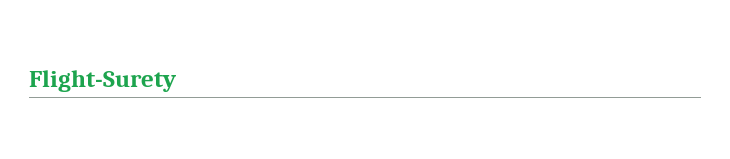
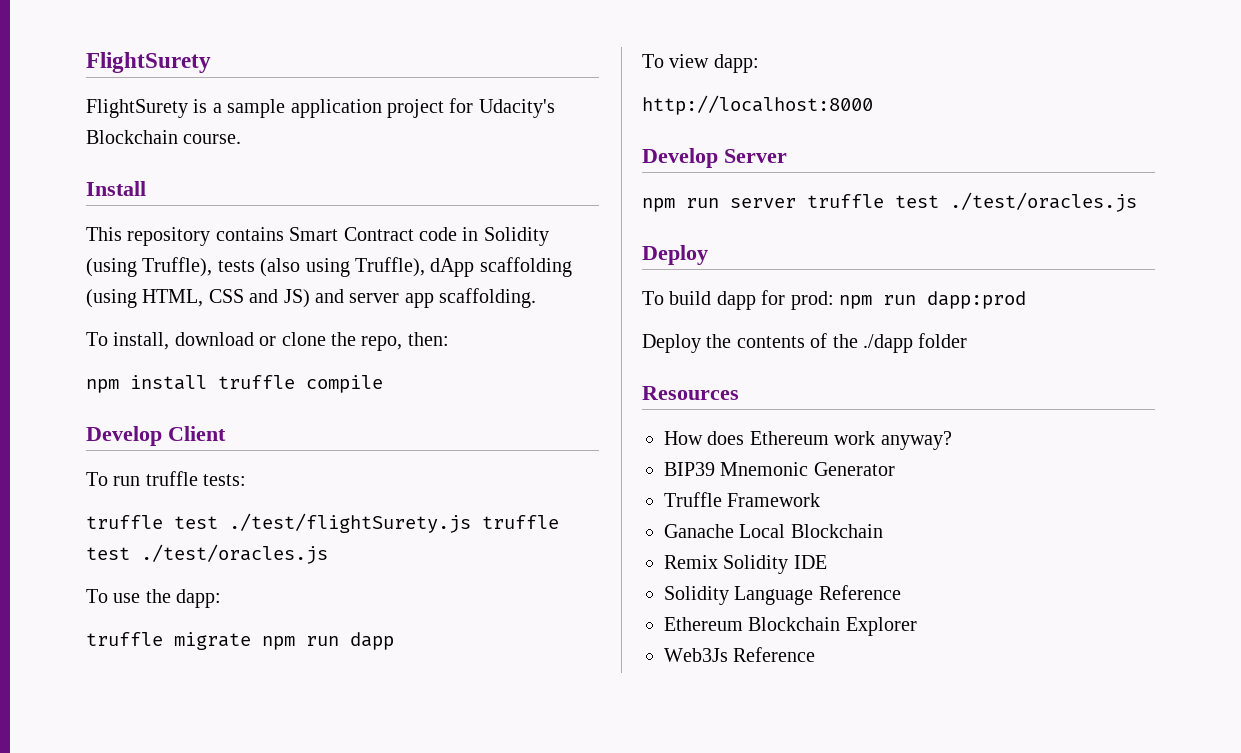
[29,70,177,92] Flight-Surety -> [86,52,211,73] [86,98,555,118] [86,130,242,144] [86,181,146,196] [86,227,549,246] [86,257,572,277] [86,288,537,308] [86,332,449,351] [86,375,383,393] [86,426,226,446] [86,471,247,486] [86,513,559,533] [86,544,328,564] [86,589,222,608] [86,632,394,650] [642,54,759,73] [642,95,873,115] [642,148,787,168] [642,192,1137,212] [642,245,708,265] [642,290,1026,310] [642,333,968,353] [642,386,739,400] [664,431,952,450] [664,462,895,476] [664,492,821,507] [664,524,883,538] [664,555,827,574] [664,585,901,605] [664,617,917,636] [664,647,816,662] FlightSurety // FlightSurety is a sample application project for Udacity's Blockchain course. // Install // This repository contains Smart Contract code in Solidity (using Truffle), tests (also using Truffle), dApp scaffolding (using HTML, CSS and JS) and server app scaffolding. // To install, download or clone the repo, then: // npm install truffle compile // Develop Client // To run truffle tests: // truffle test ./test/flightSurety.js truffle test ./test/oracles.js // To use the dapp: // truffle migrate npm run dapp // To view dapp: // http://localhost:8000 // Develop Server // npm run server truffle test ./test/oracles.js // Deploy // To build dapp for prod: npm run dapp:prod // Deploy the contents of the ./dapp folder // Resources // How does Ethereum work anyway? // BIP39 Mnemonic Generator // Truffle Framework // Ganache Local Blockchain // Remix Solidity IDE // Solidity Language Reference // Ethereum Blockchain Explorer // Web3Js Reference

